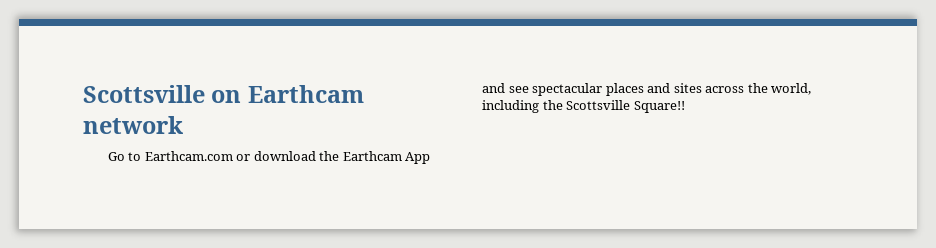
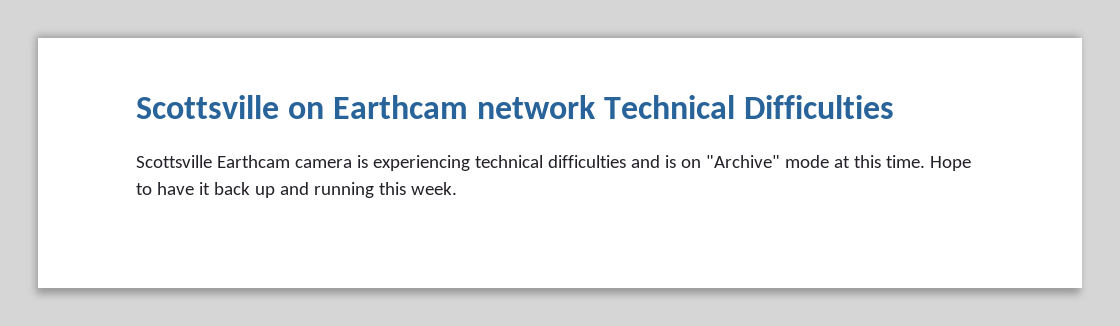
[107,151,431,164] [482,83,812,96] [482,100,685,113] // Go to Earthcam.com or download the Earthcam App and see spectacular places and sites across the world, including the Scottsville Square!! -> [604,95,895,119] [136,155,971,171] [136,182,457,198] Technical Difficulties // Scottsville Earthcam camera is experiencing technical difficulties and is on "Archive" mode at this time. Hope to have it back up and running this week.

